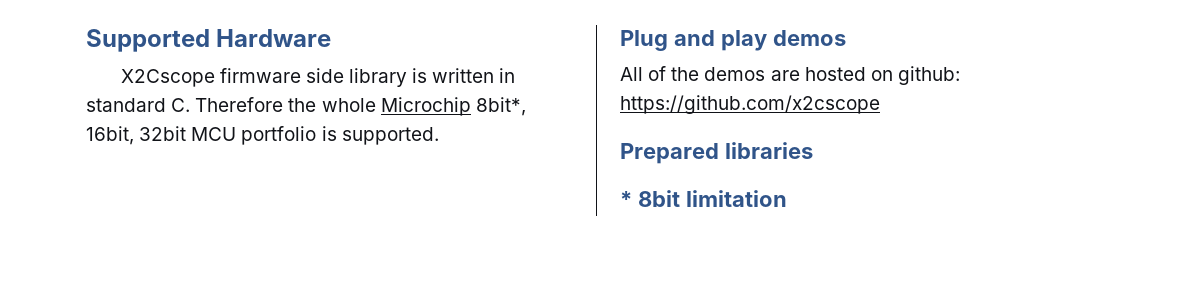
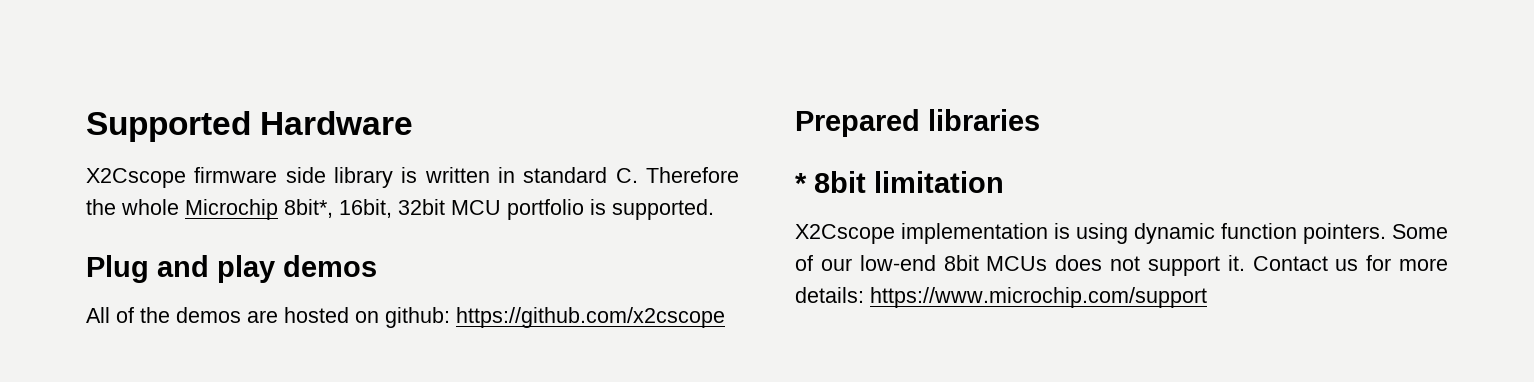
(787, 198) none -> [795,223,1448,244] [795,255,1448,276] [795,287,1207,308] // X2Cscope implementation is using dynamic function pointers. Some of our low-end 8bit MCUs does not support it. Contact us for more details: https://www.microchip.com/support

